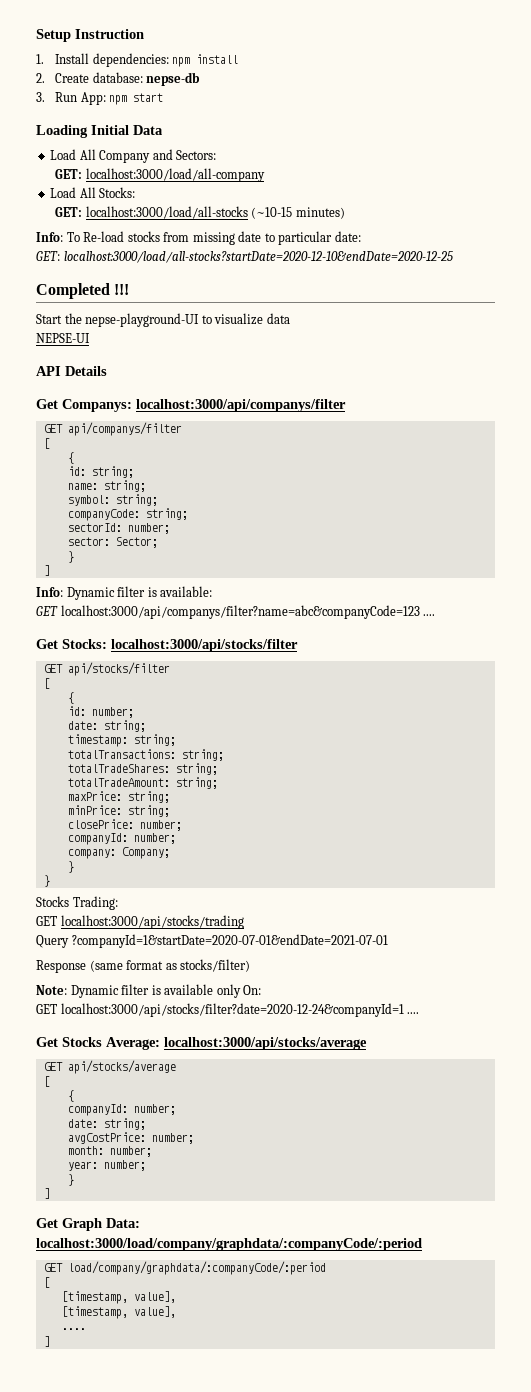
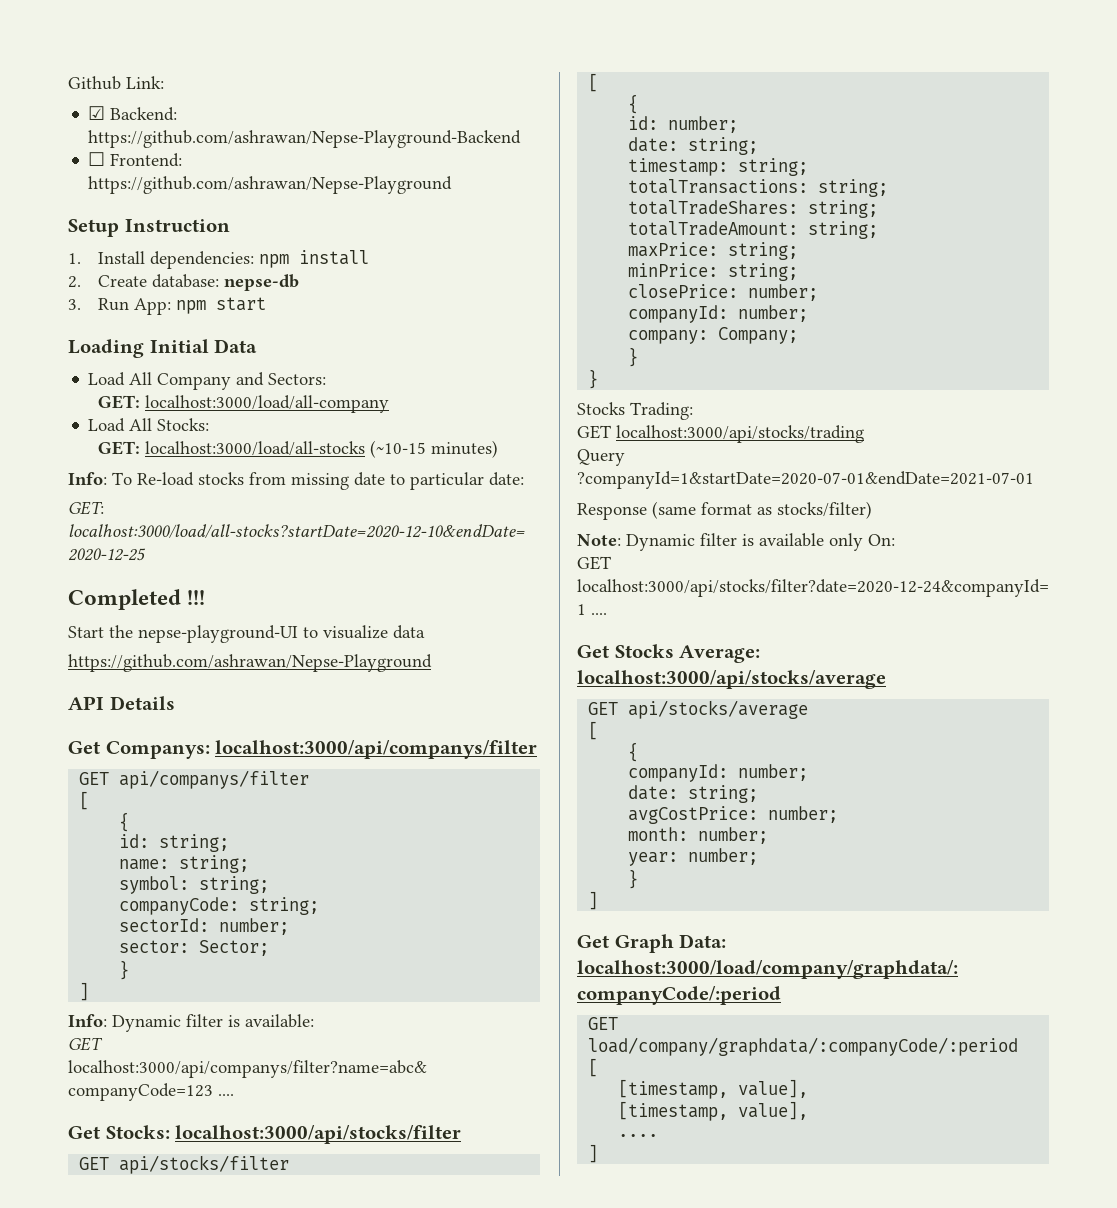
(36, 35) none -> [68,76,164,90] [88,106,178,121] [88,130,522,148] [88,152,183,167] [88,176,453,194] Github Link: // ☑ Backend: https://github.com/ashrawan/Nepse-Playground-Backend // ☐ Frontend: https://github.com/ashrawan/Nepse-Playground //
[36,333,90,343] NEPSE-UI -> [68,654,432,672] https://github.com/ashrawan/Nepse-Playground

